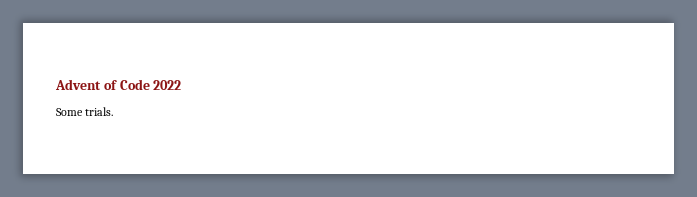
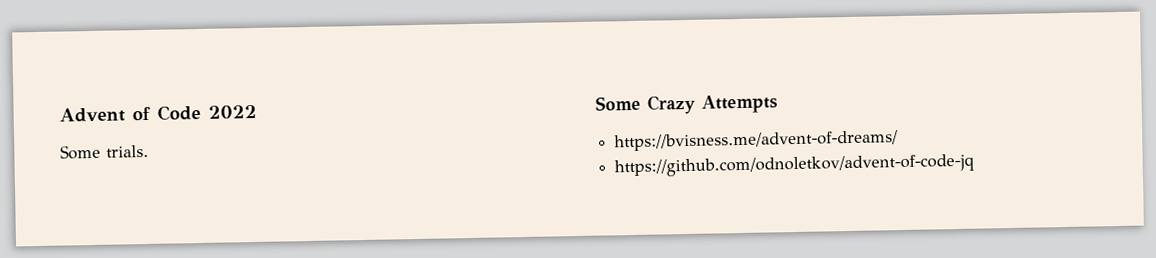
(114, 111) none -> [595,94,778,115] [614,130,899,152] [614,153,976,178] // Some Crazy Attempts // https://bvisness.me/advent-of-dreams/ // https://github.com/odnoletkov/advent-of-code-jq

